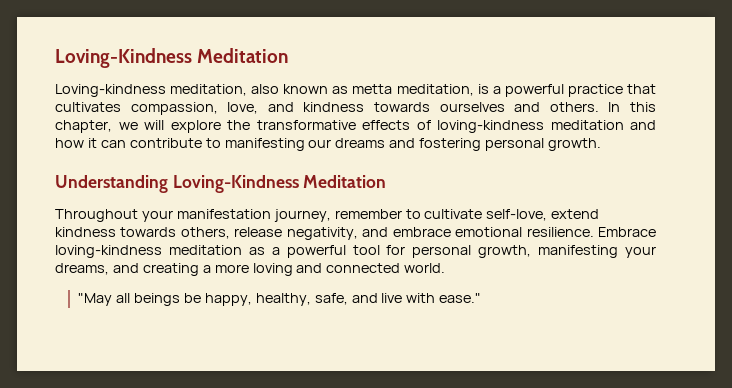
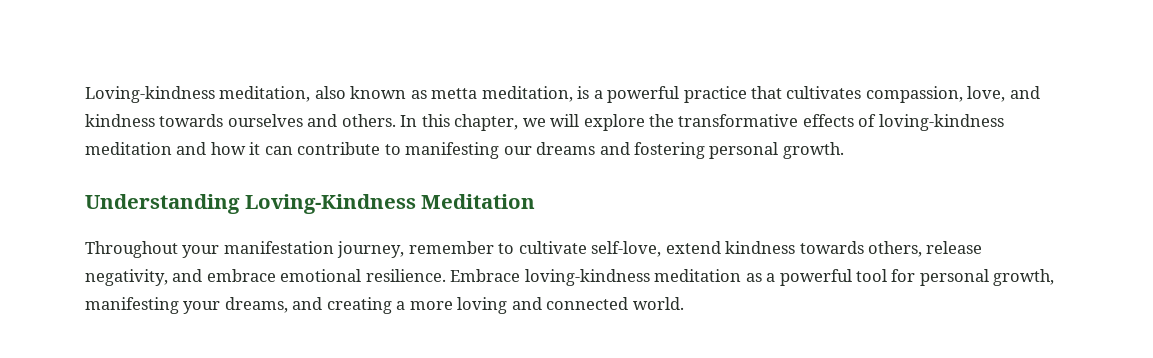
[55,48,289,68] Loving-Kindness Meditation // -> (85, 94) none
[78,293,482,306] // "May all beings be happy, healthy, safe, and live with ease." -> (684, 303) none

